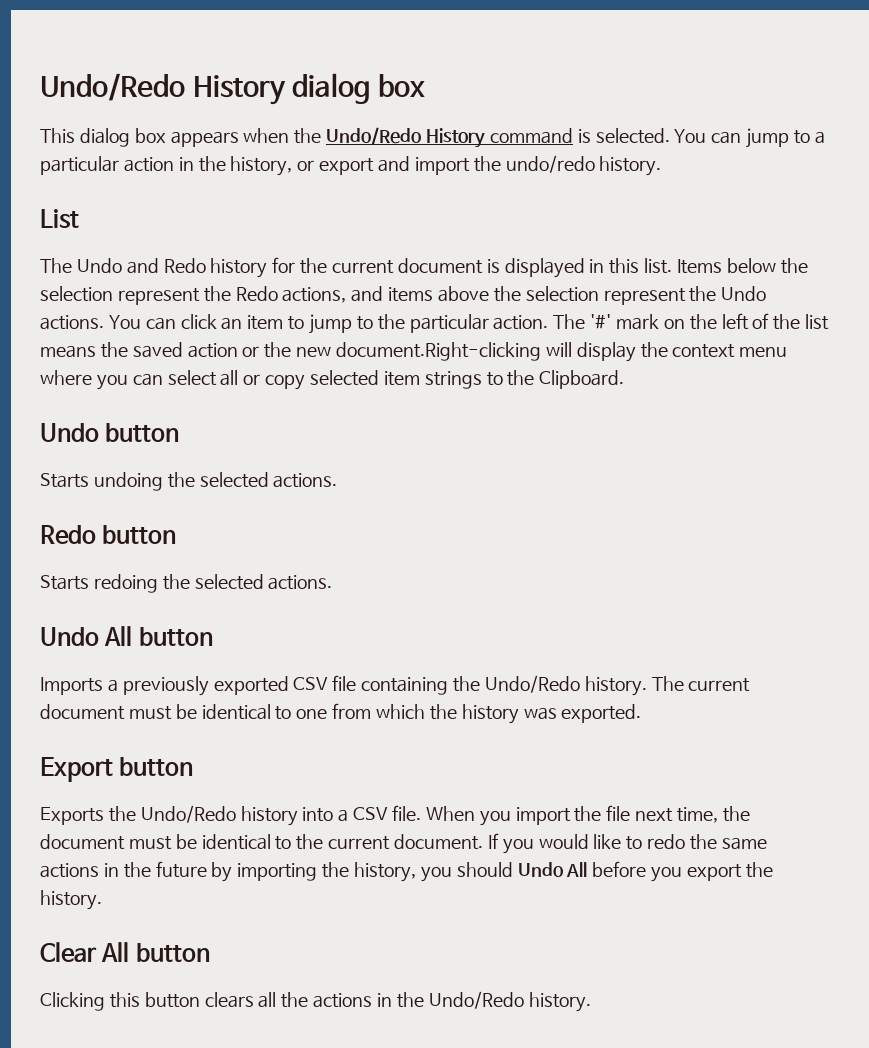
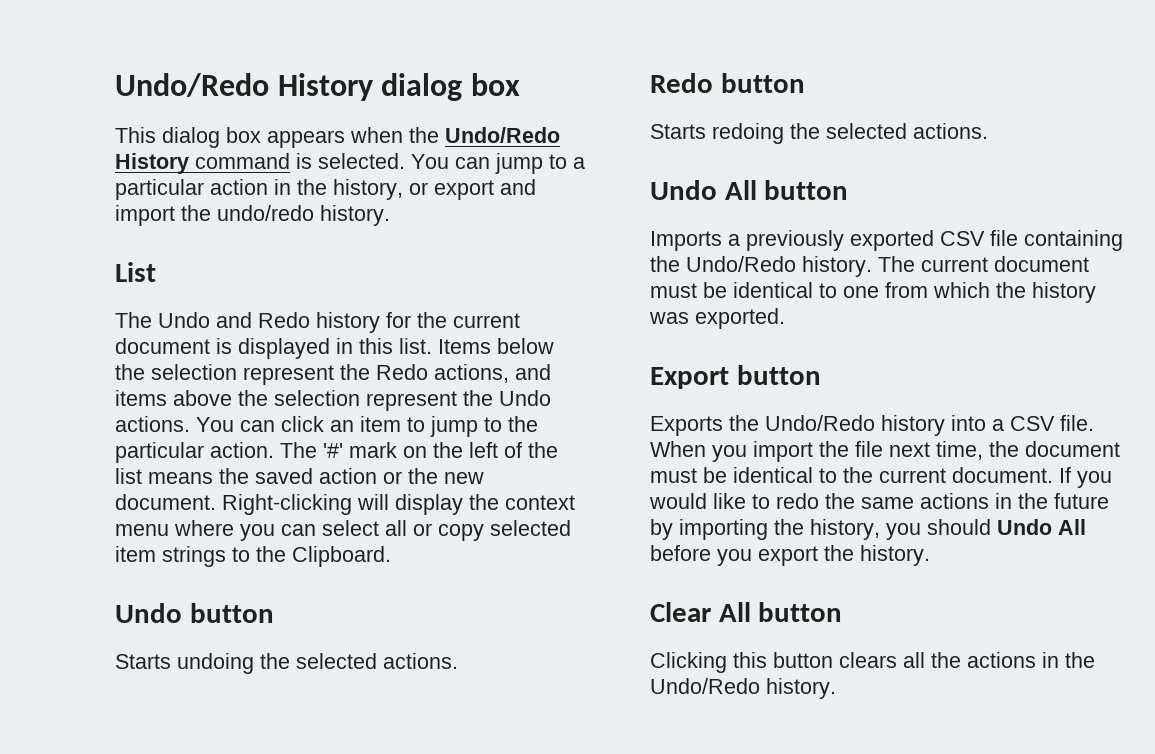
[336,342,542,361] document.Right-clicking -> [115,494,352,515] document. Right-clicking

